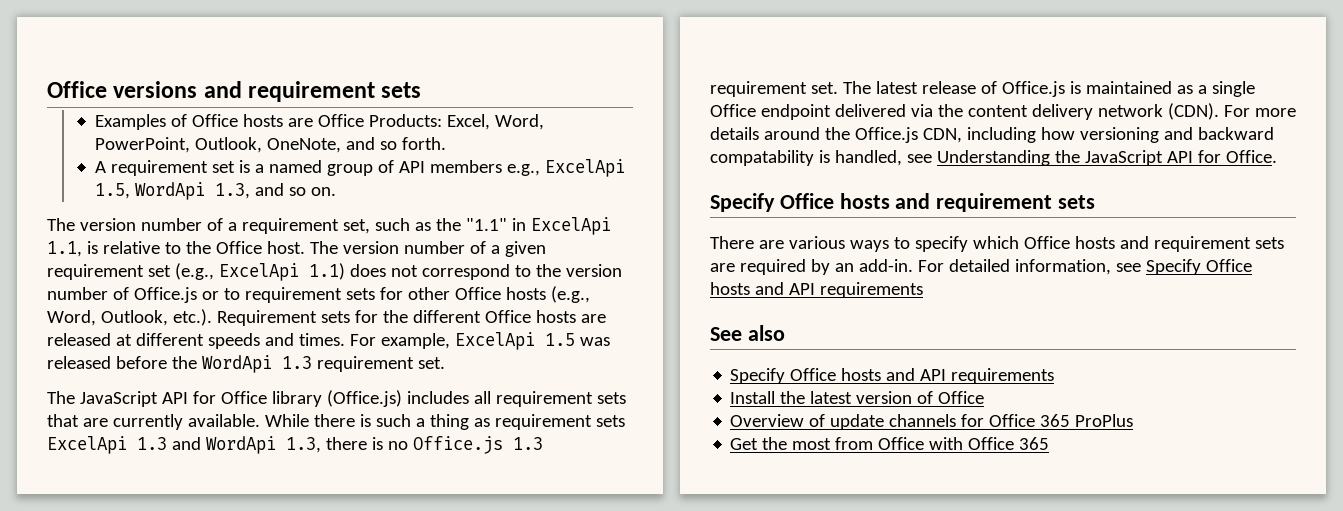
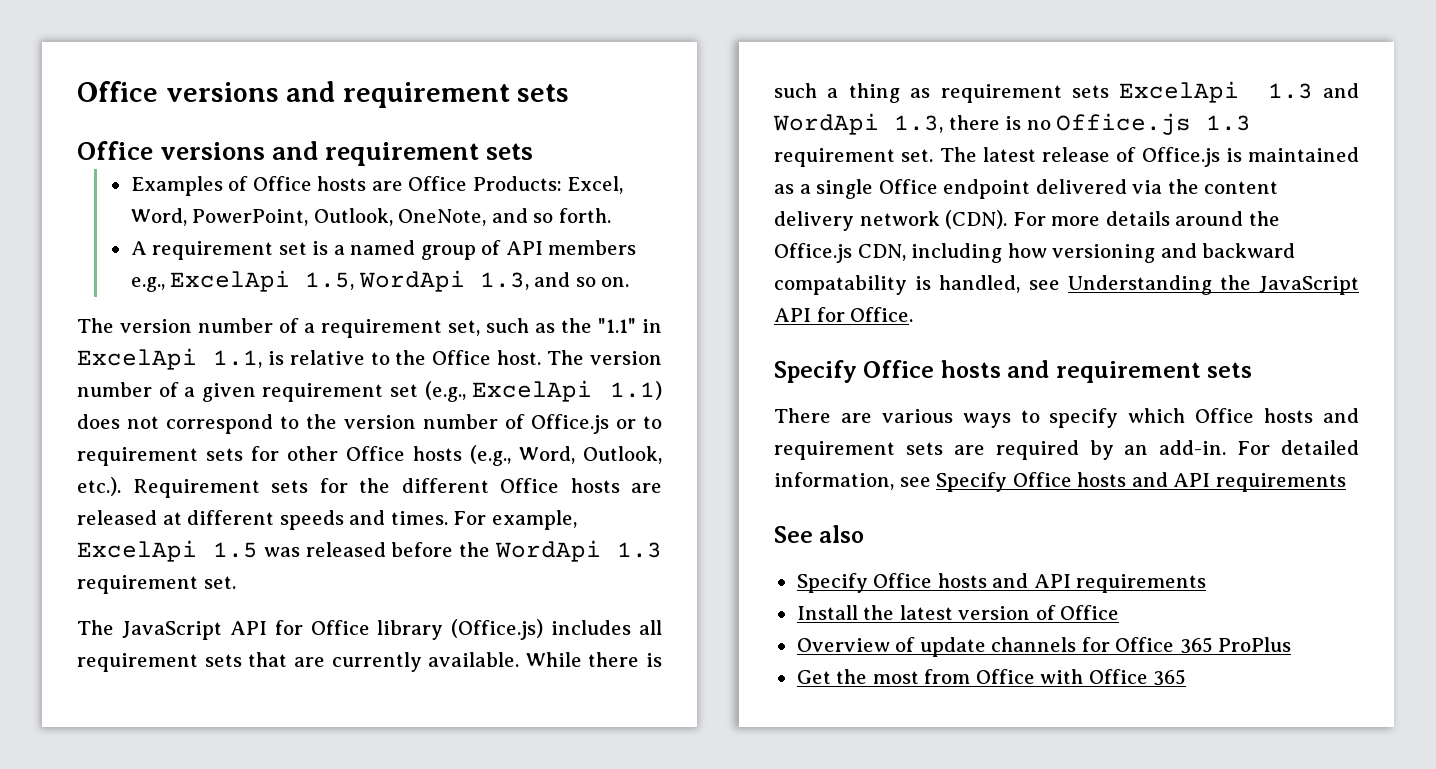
[47,81,422,102] Office versions and requirement sets -> [77,81,570,108] [77,141,534,166] Office versions and requirement sets // Office versions and requirement sets

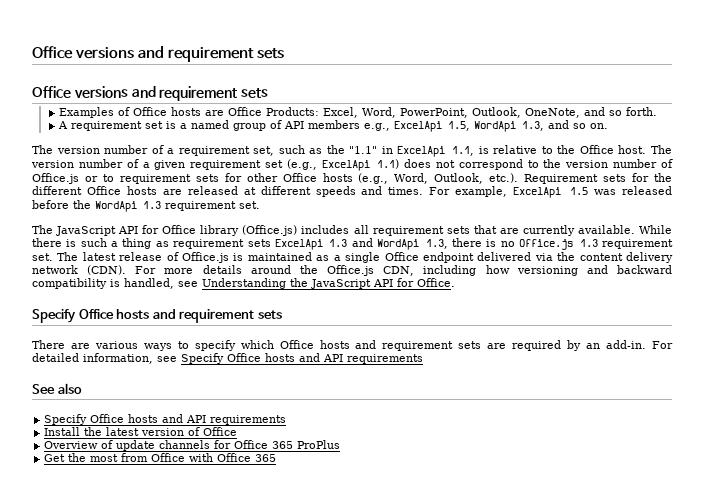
[774,275,907,295] compatability -> [32,278,107,289] compatibility

